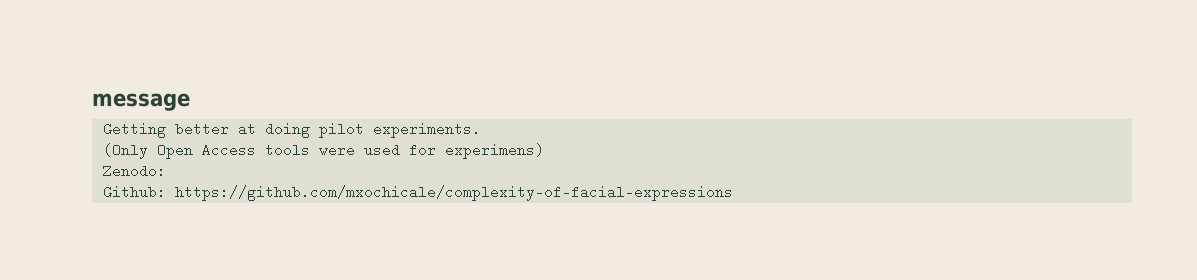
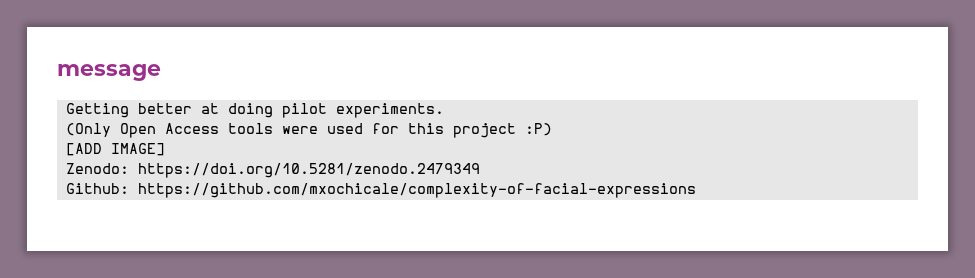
[444,143,544,159] experimens) -> [408,123,553,138] [66,143,166,156] this project :P) // [ADD IMAGE]
(166, 171) none -> [138,163,481,178] https://doi.org/10.5281/zenodo.2479349

